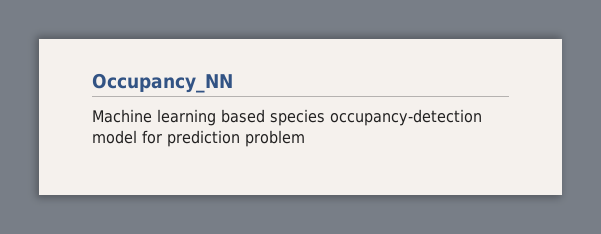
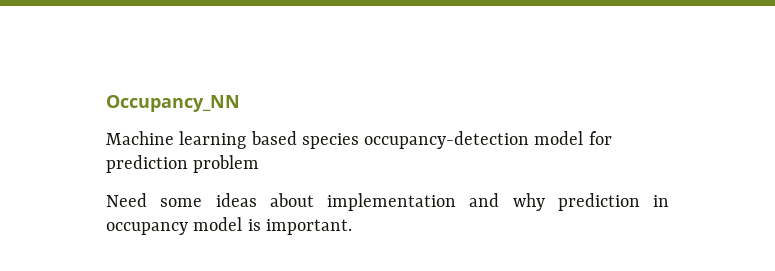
(305, 138) none -> [106,193,669,211] [106,217,352,235] // Need some ideas about implementation and why prediction in occupancy model is important.

